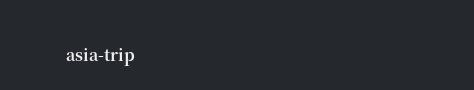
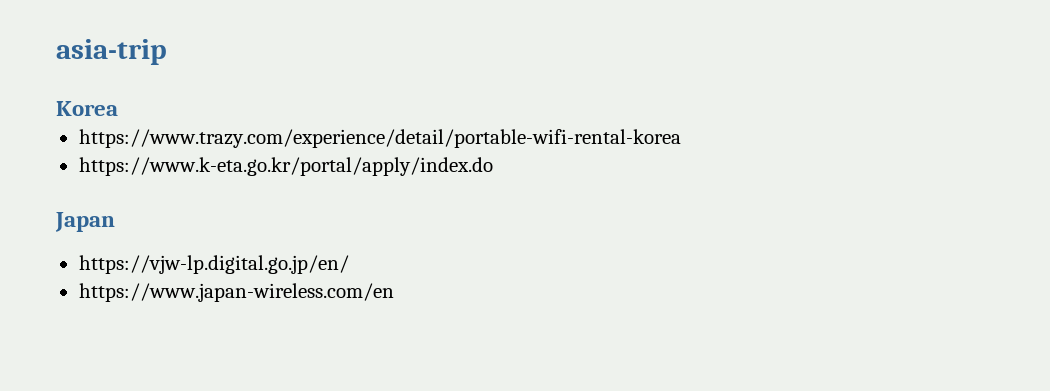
(135, 57) none -> [56,101,118,116] [78,129,681,148] [78,157,493,176] [55,212,115,232] [78,255,349,274] [78,283,394,302] // Korea // https://www.trazy.com/experience/detail/portable-wifi-rental-korea // https://www.k-eta.go.kr/portal/apply/index.do // Japan // https://vjw-lp.digital.go.jp/en/ // https://www.japan-wireless.com/en

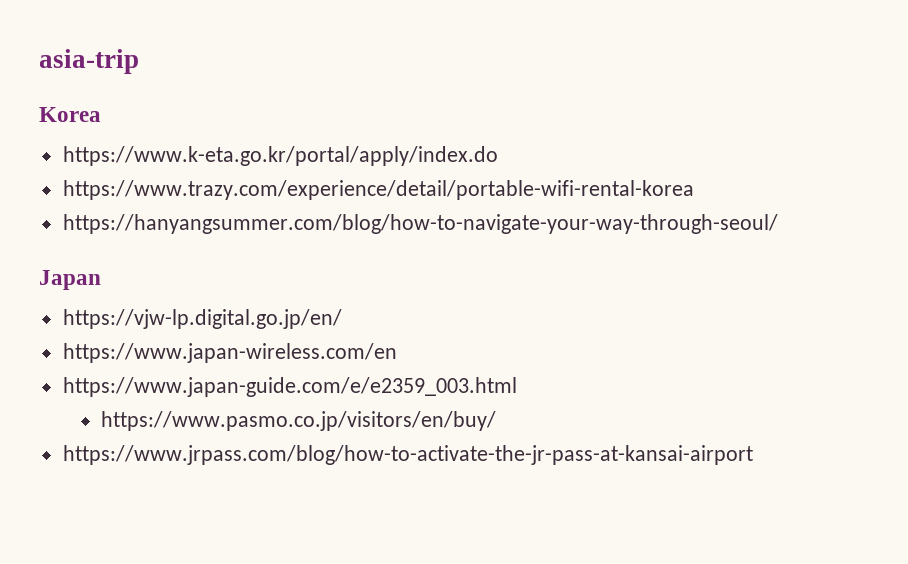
(118, 108) none -> [62,146,498,166] // https://www.k-eta.go.kr/portal/apply/index.do
[78,157,493,176] https://www.k-eta.go.kr/portal/apply/index.do -> [62,214,778,234] https://hanyangsummer.com/blog/how-to-navigate-your-way-through-seoul/
(394, 292) none -> [62,377,517,397] [101,411,497,431] [62,445,753,465] // https://www.japan-guide.com/e/e2359_003.html // https://www.pasmo.co.jp/visitors/en/buy/ // https://www.jrpass.com/blog/how-to-activate-the-jr-pass-at-kansai-airport

